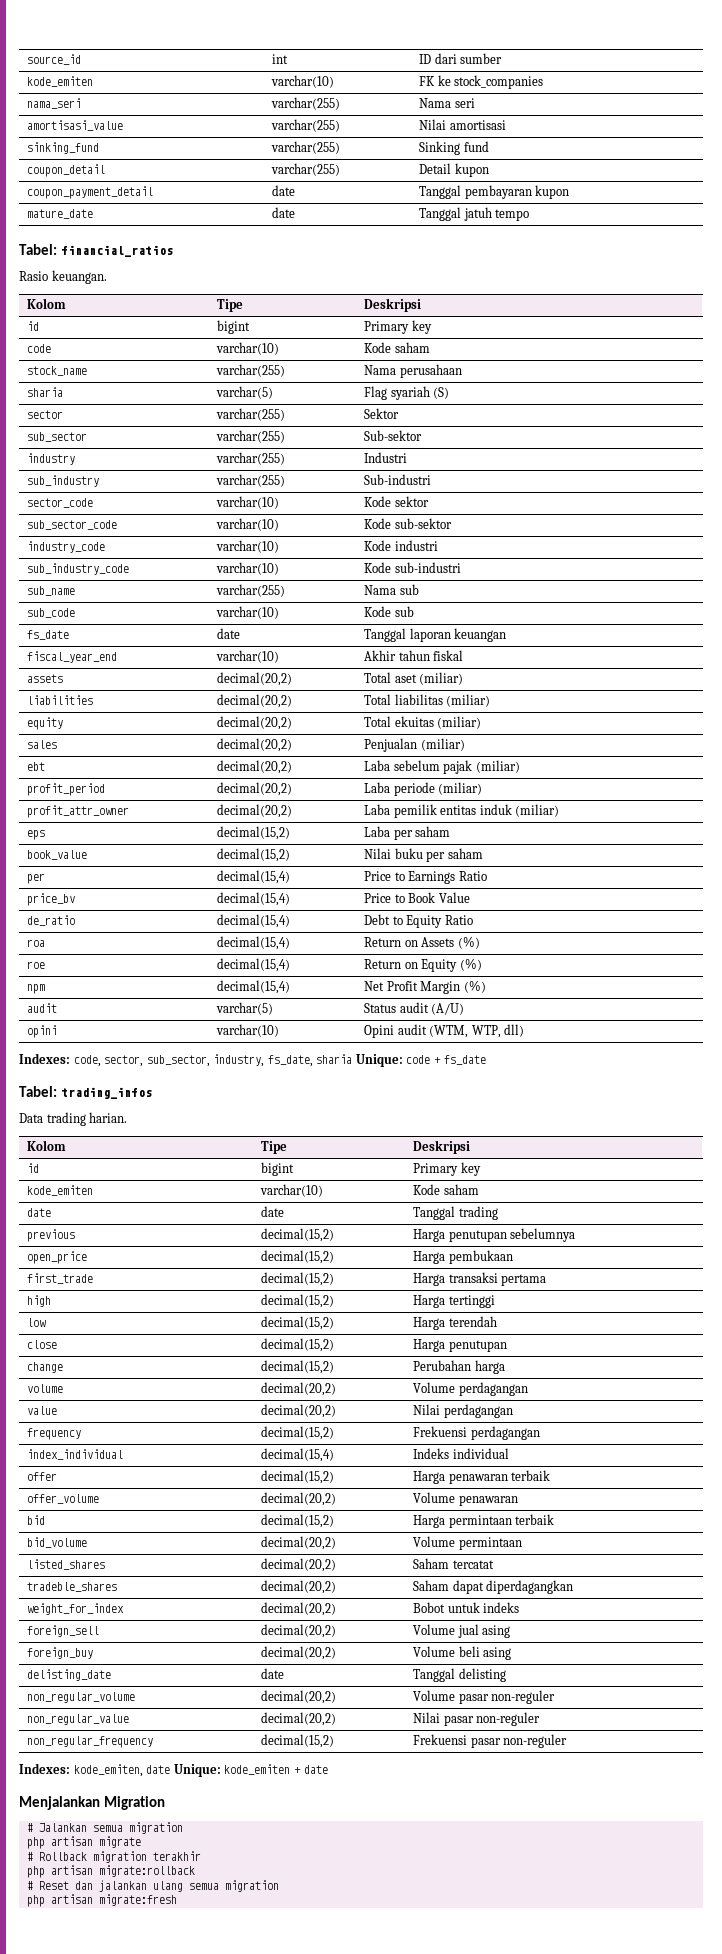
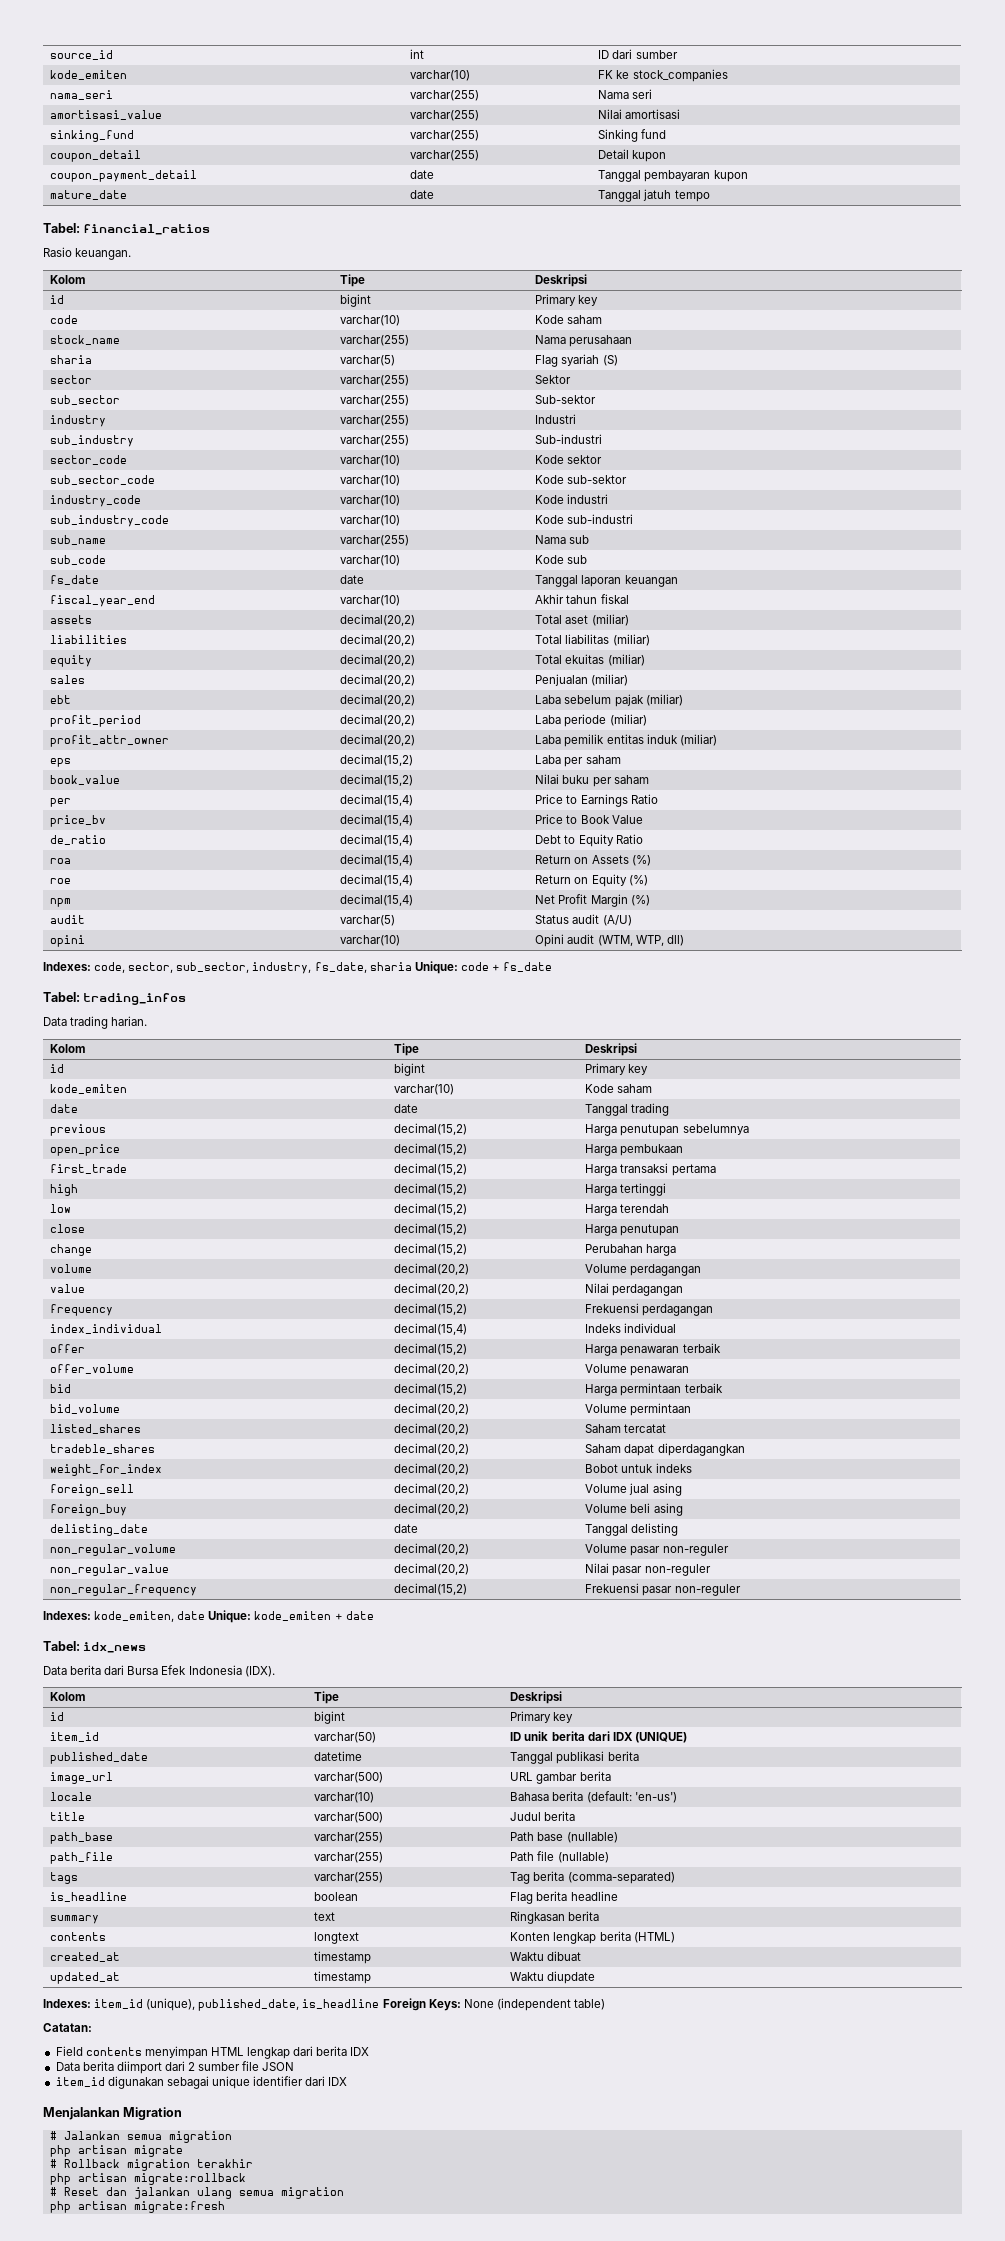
(329, 1769) none -> [43,1641,147,1653] [43,1665,275,1677] [50,1692,87,1701] [314,1691,340,1704] [510,1691,563,1704] [50,1712,65,1721] [314,1711,346,1724] [510,1711,574,1723] [50,1732,100,1742] [314,1732,377,1743] [510,1731,687,1743] [50,1752,149,1764] [314,1751,363,1761] [510,1751,639,1764] [50,1772,114,1784] [314,1772,384,1783] [510,1771,611,1784] [50,1792,93,1801] [314,1792,375,1803] [510,1791,677,1803] [50,1812,86,1821] [314,1812,384,1823] [510,1811,576,1821] [50,1832,114,1844] [314,1832,384,1843] [510,1832,618,1843] [50,1852,114,1864] [314,1852,384,1863] [510,1851,609,1863] [50,1872,79,1884] [314,1872,384,1883] [510,1871,675,1884] [50,1892,128,1902] [314,1892,359,1901] [510,1891,618,1904] [50,1915,100,1924] [314,1912,336,1921] [510,1911,600,1924] [50,1932,107,1941] [314,1932,360,1944] [510,1931,675,1944] [50,1952,121,1962] [314,1951,372,1964] [510,1951,582,1961] [50,1972,121,1984] [314,1971,372,1984] [510,1971,596,1984] [43,1998,605,2011] [43,2023,92,2032] [55,2046,370,2059] [55,2061,295,2074] [55,2076,348,2089] // Tabel: idx_news // Data berita dari Bursa Efek Indonesia (IDX). // Kolom | Tipe | Deskripsi // id | bigint | Primary key // item_id | varchar(50) | ID unik berita dari IDX (UNIQUE) // published_date | datetime | Tanggal publikasi berita // image_url | varchar(500) | URL gambar berita // locale | varchar(10) | Bahasa berita (default: 'en-us') // title | varchar(500) | Judul berita // path_base | varchar(255) | Path base (nullable) // path_file | varchar(255) | Path file (nullable) // tags | varchar(255) | Tag berita (comma-separated) // is_headline | boolean | Flag berita headline // summary | text | Ringkasan berita // contents | longtext | Konten lengkap berita (HTML) // created_at | timestamp | Waktu dibuat // updated_at | timestamp | Waktu diupdate // Indexes: item_id (unique), published_date, is_headline Foreign Keys: None (independent table) // Catatan: // Field contents menyimpan HTML lengkap dari berita IDX // Data berita diimport dari 2 sumber file JSON // item_id digunakan sebagai unique identifier dari IDX

